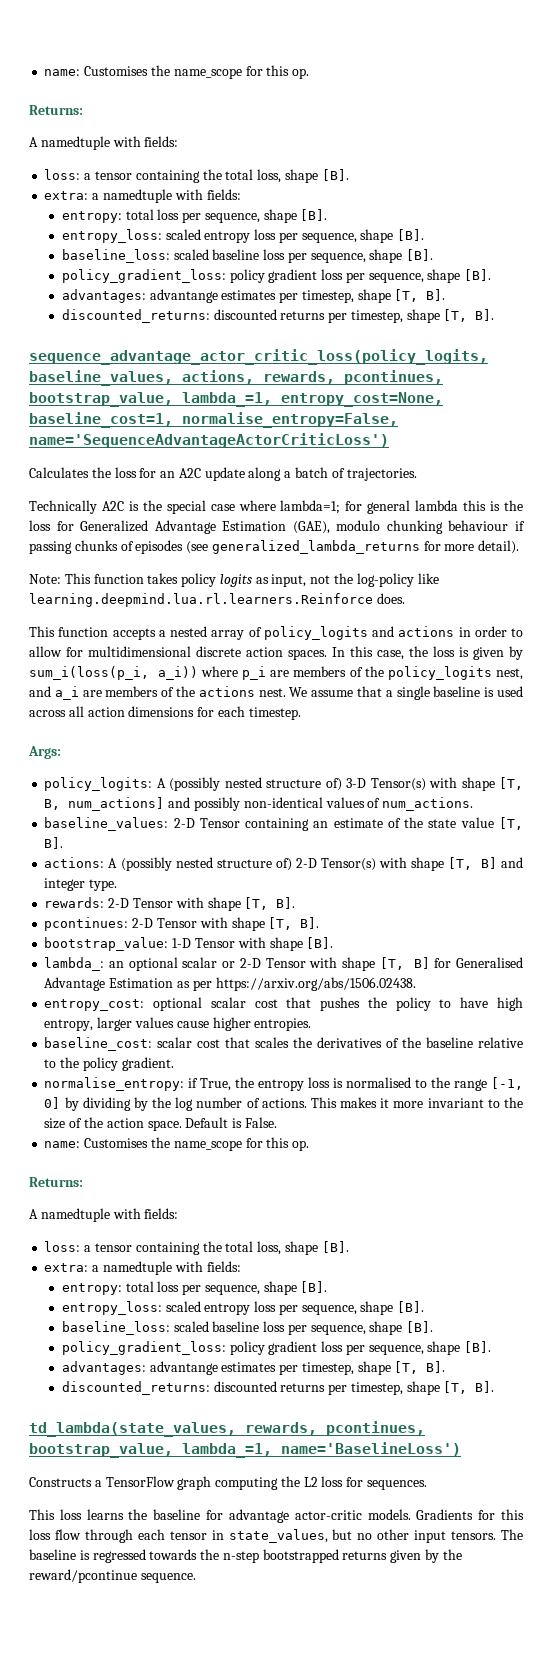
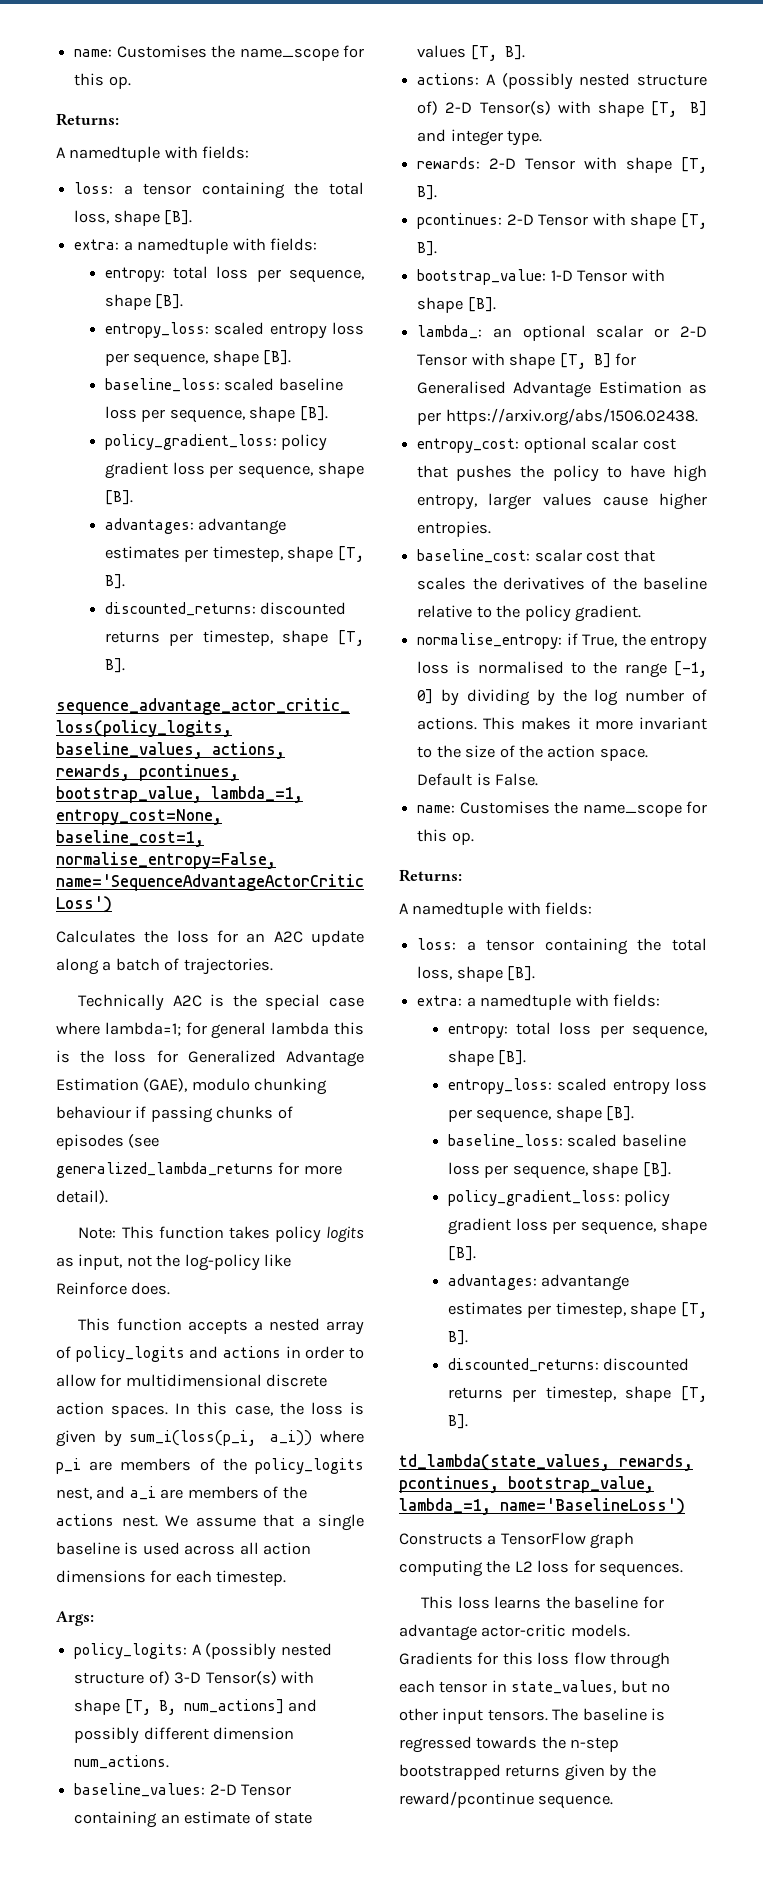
[29,593,373,607] learning.deepmind.lua.rl.learners.Reinforce -> [56,1282,127,1295] Reinforce
[243,797,381,808] non-identical values of -> [143,1727,295,1740] different dimension
[404,817,494,828] the state value -> [273,1812,312,1824] [417,45,467,58] state values

